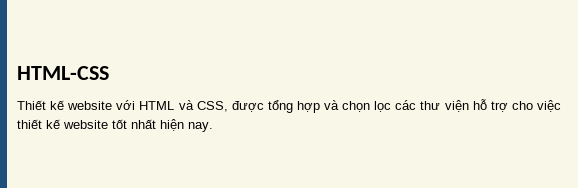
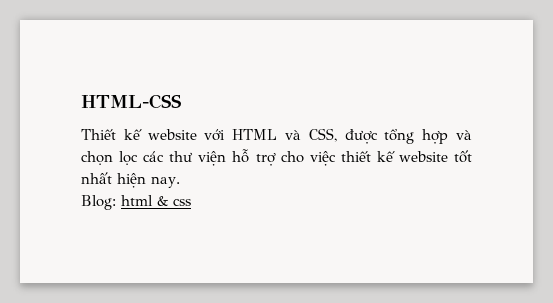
(213, 127) none -> [81,195,191,210] // Blog: html & css

